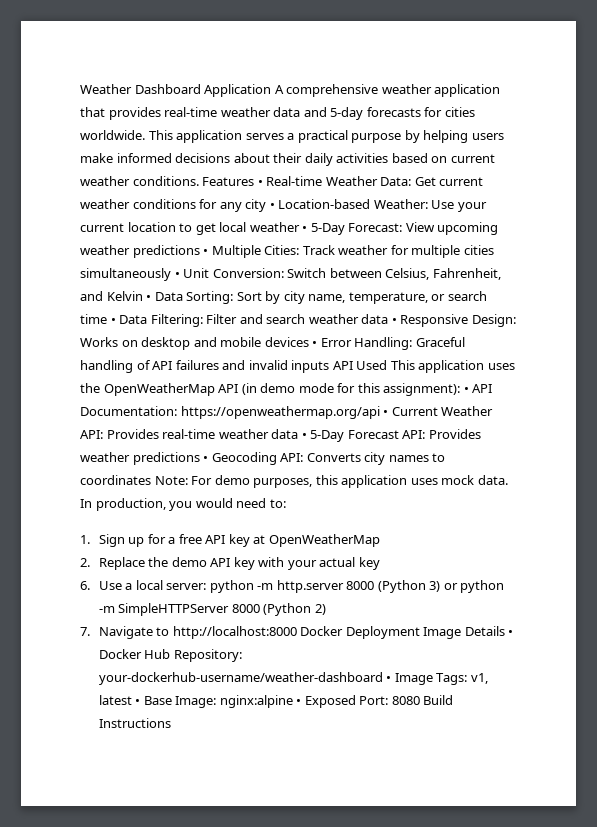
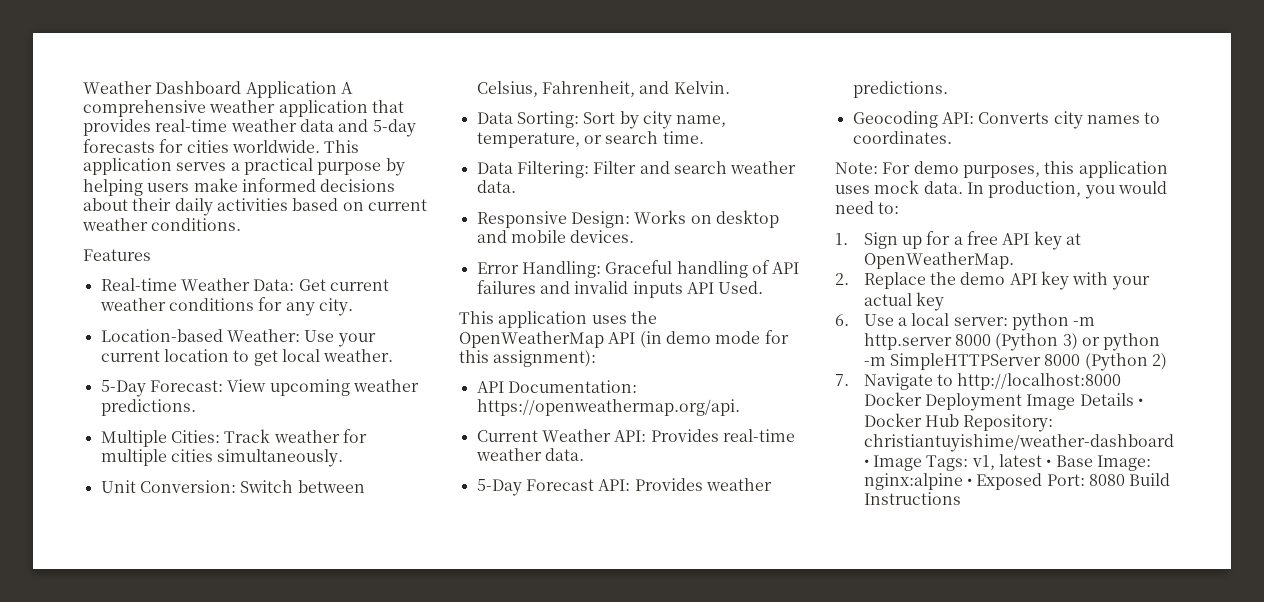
(199, 181) none -> (242, 224) //
[257,180,263,186] • -> (151, 255) //
[245,199,275,212] city • -> [318,298,353,316] city. //
[249,222,308,232] weather • -> [323,349,394,362] weather. //
[132,245,209,258] predictions • -> [100,399,196,416] predictions. //
[80,268,180,281] simultaneously • -> [217,449,344,467] simultaneously. //
[106,291,152,301] Kelvin • -> [673,81,730,94] Kelvin. //
[80,314,116,324] time • -> [662,131,704,144] time. //
[361,314,397,324] data • -> [476,180,516,193] data. //
[264,337,318,347] devices • -> [570,230,635,243] devices. //
[356,360,388,370] Used -> [718,281,764,294] Used. //
[463,387,469,393] • -> (597, 358) //
[180,406,389,419] https://openweathermap.org/api • -> [476,399,740,416] https://openweathermap.org/api. //
[271,429,307,439] data • -> [544,448,584,461] data. //
[132,452,209,465] predictions • -> [852,81,948,98] predictions. //
[80,475,151,485] coordinates -> [852,131,952,144] coordinates. //
[268,534,380,547] OpenWeatherMap -> [863,252,1014,269] OpenWeatherMap.
[98,672,383,685] your-dockerhub-username/weather-dashboard -> [863,434,1174,452] christiantuyishime/weather-dashboard

